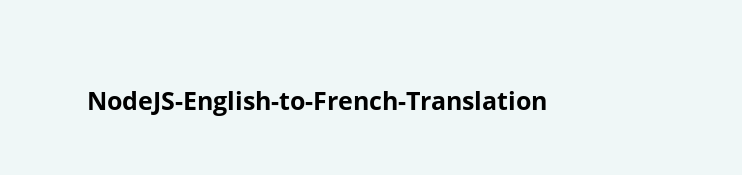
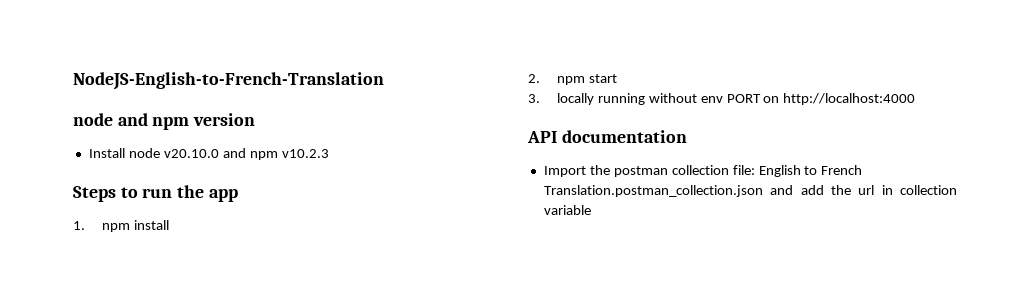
(547, 103) none -> [73,113,256,130] [88,148,329,160] [73,185,238,202] [73,220,169,232] [528,74,617,85] [528,93,916,105] [527,130,687,143] [543,165,863,177] [543,185,957,197] [543,205,591,215] // node and npm version // Install node v20.10.0 and npm v10.2.3 // Steps to run the app // 1. npm install // 2. npm start // 3. locally running without env PORT on http://localhost:4000 // API documentation // Import the postman collection file: English to French Translation.postman_collection.json and add the url in collection variable

